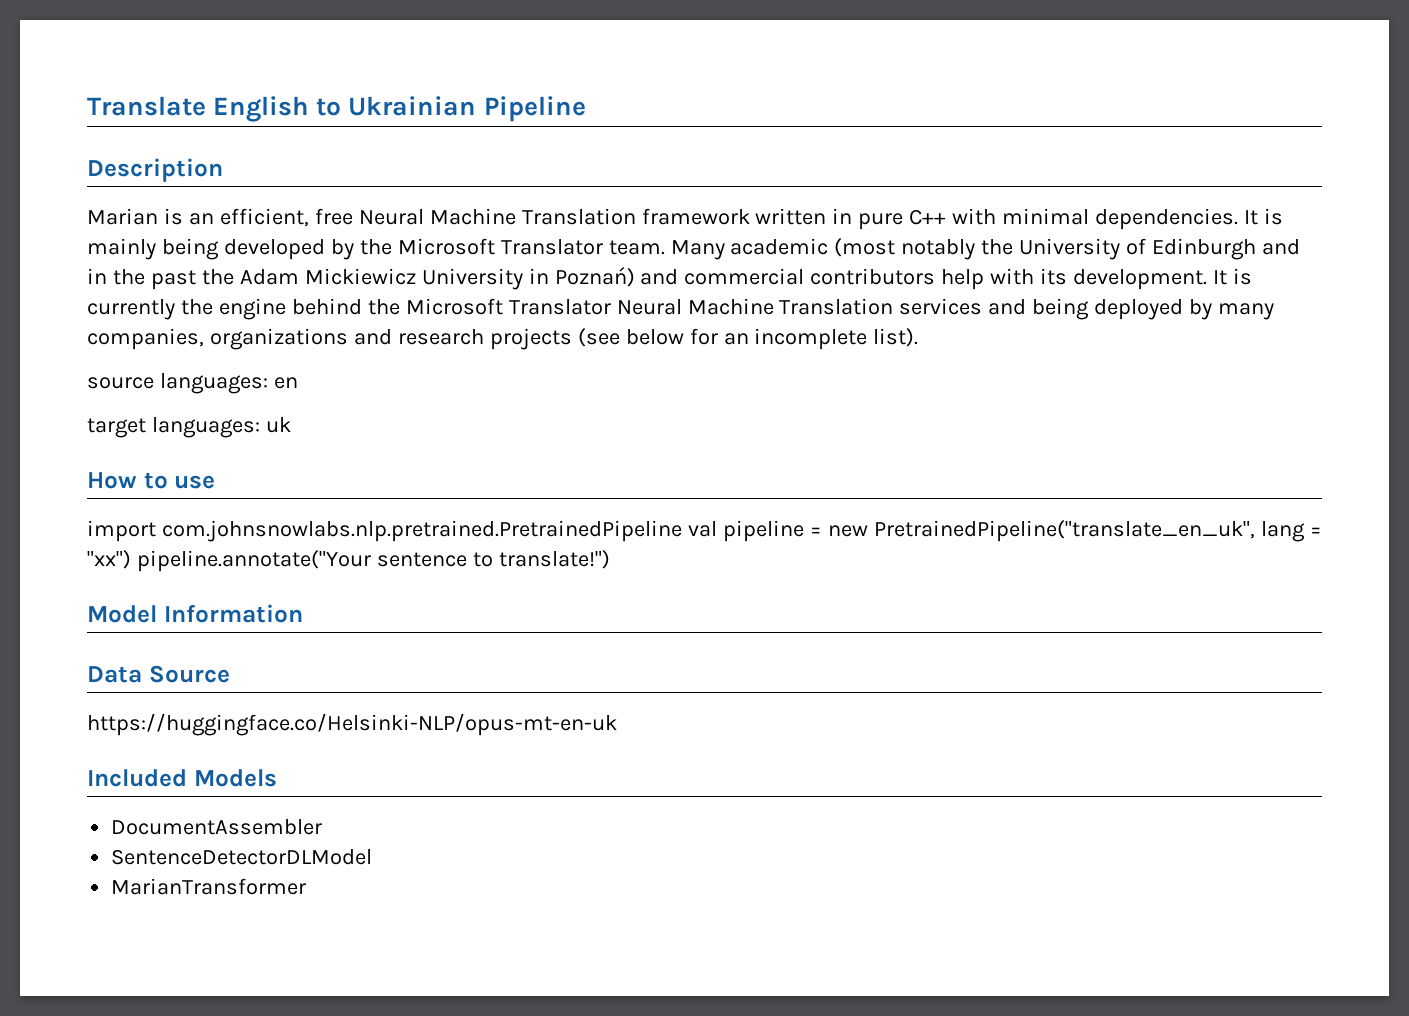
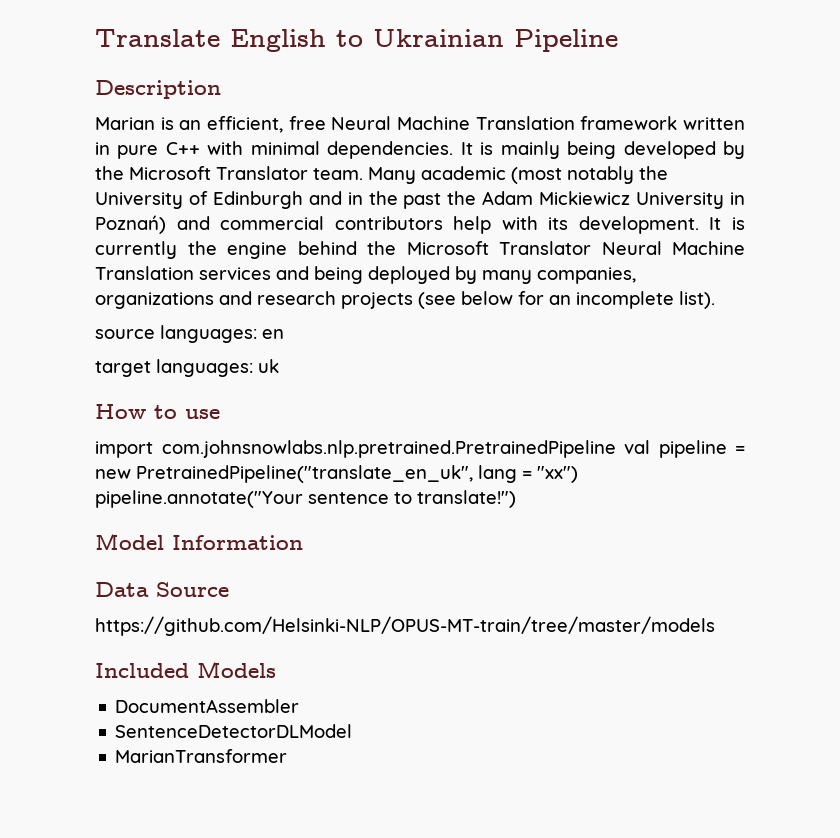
[87,713,617,736] https://huggingface.co/Helsinki-NLP/opus-mt-en-uk -> [95,616,715,636] https://github.com/Helsinki-NLP/OPUS-MT-train/tree/master/models

